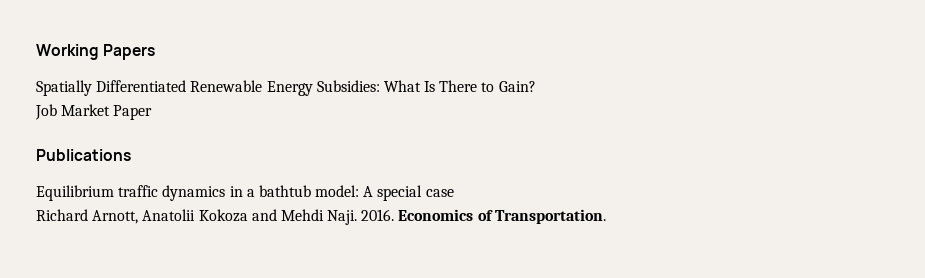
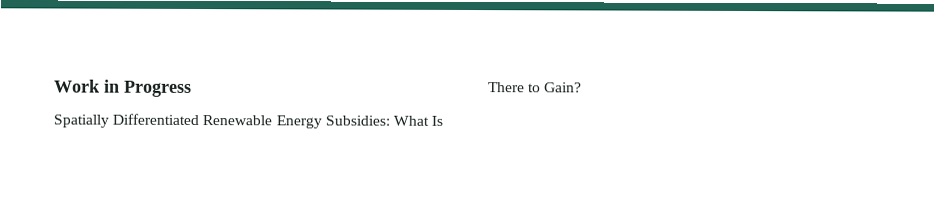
[36,44,156,60] Working Papers -> [54,79,192,97] Work in Progress
[35,104,153,120] [36,149,131,161] [36,185,454,201] [36,209,606,225] // Job Market Paper // Publications // Equilibrium traffic dynamics in a bathtub model: A special case // Richard Arnott, Anatolii Kokoza and Mehdi Naji. 2016. Economics of Transportation. -> (583, 87) none

